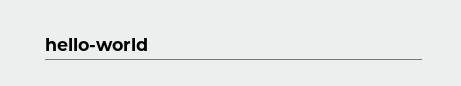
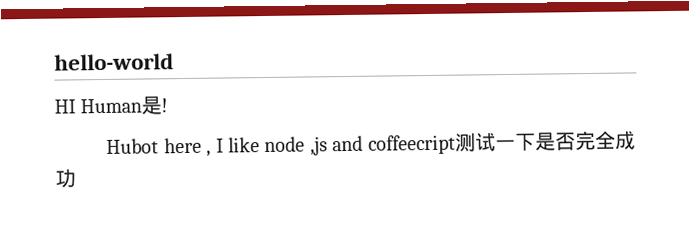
(148, 44) none -> [54,96,169,115] [106,130,636,157] [55,168,76,188] // HI Human是! // Hubot here , I like node ,js and coffeecript测试一下是否完全成功

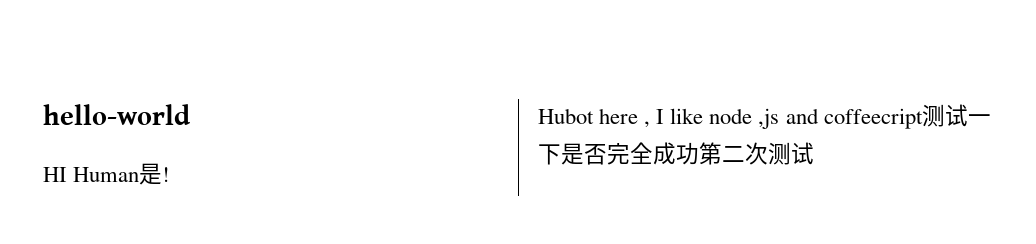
(76, 178) none -> [699,142,814,165] 第二次测试

